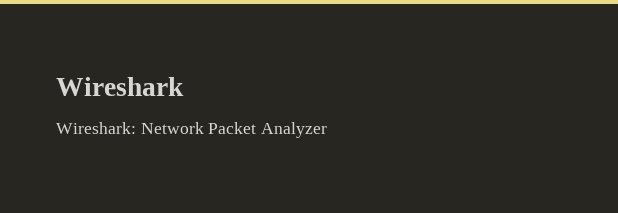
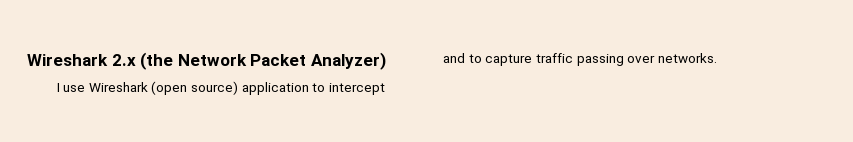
[56,77,184,96] [56,122,328,138] Wireshark // Wireshark: Network Packet Analyzer -> [27,52,386,70] [56,81,386,95] [443,53,717,66] Wireshark 2.x (the Network Packet Analyzer) // I use Wireshark (open source) application to intercept and to capture traffic passing over networks.

